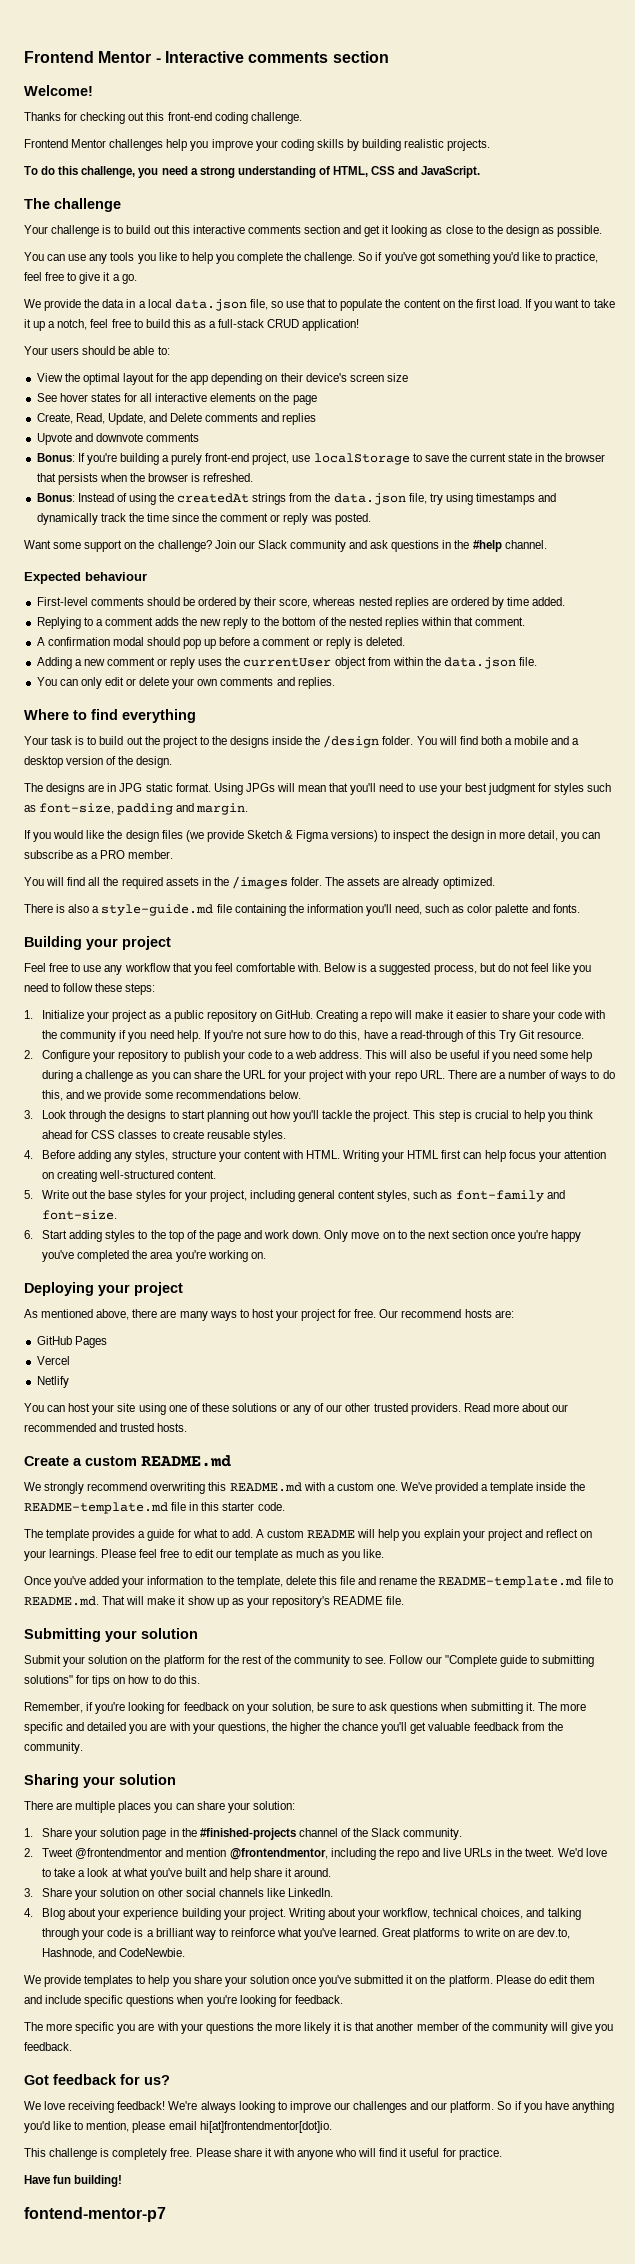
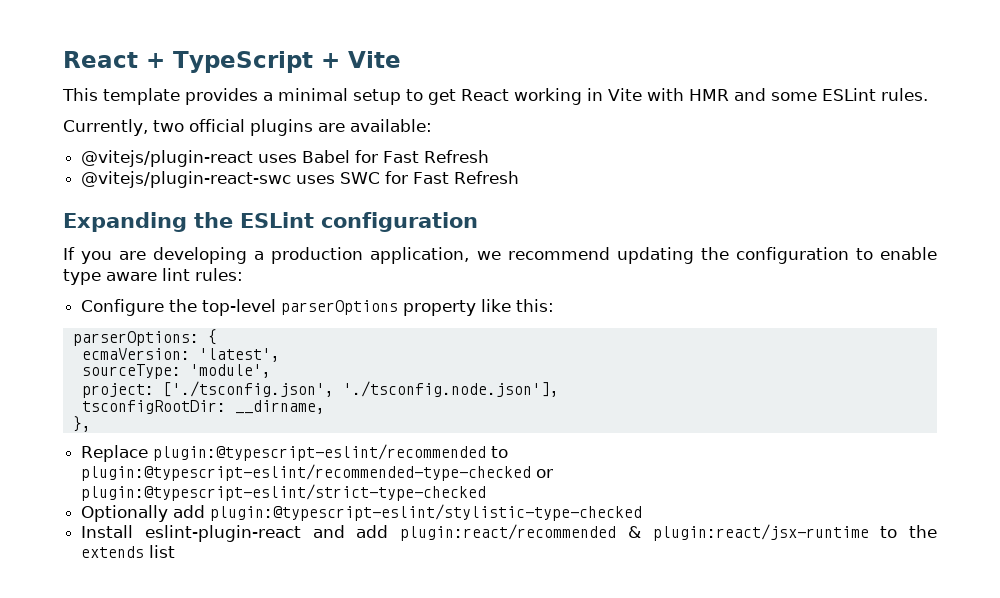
[24,51,389,63] [24,85,93,96] [24,112,302,124] [24,139,491,151] [24,166,481,178] [24,198,121,212] [24,225,603,237] [24,252,599,264] [24,272,137,284] [24,299,615,311] [24,319,360,331] [24,346,170,355] [36,373,408,385] [36,393,317,405] [36,413,317,425] [36,433,199,445] [36,453,606,465] [36,473,254,485] [36,493,557,505] [36,513,371,525] [24,540,547,552] [24,572,147,584] [36,597,566,609] [36,617,526,629] [36,637,405,649] [36,657,538,669] [36,677,335,689] [24,709,196,723] [24,735,580,748] [24,756,173,768] [24,783,612,795] [24,803,249,815] [24,830,601,842] [24,850,174,859] [24,876,495,889] [24,904,580,916] [24,936,171,950] [24,963,592,975] [24,983,156,995] [24,1010,606,1022] [42,1030,585,1042] [24,1050,593,1062] [42,1070,615,1082] [42,1090,301,1102] [24,1110,594,1122] [42,1130,286,1142] [24,1150,606,1162] [42,1170,217,1182] [24,1190,565,1202] [42,1210,118,1220] [24,1230,582,1242] [42,1250,266,1262] [24,1282,183,1296] [24,1309,514,1321] [36,1336,107,1348] [36,1356,70,1365] [36,1376,69,1388] [24,1403,569,1415] [24,1423,188,1432] [24,1455,231,1467] [24,1482,585,1494] [24,1502,285,1514] [24,1529,593,1541] [24,1549,385,1561] [24,1576,613,1588] [24,1596,405,1608] [24,1628,198,1642] [24,1655,594,1667] [24,1675,200,1687] [24,1702,586,1714] [24,1722,563,1734] [24,1742,83,1754] [24,1774,176,1788] [24,1801,295,1813] [24,1828,463,1840] [24,1848,607,1860] [42,1868,332,1880] [24,1888,333,1900] [24,1908,581,1920] [42,1928,570,1940] [42,1948,186,1959] [24,1975,595,1987] [24,1995,343,2007] [24,2022,614,2034] [24,2042,72,2051] [24,2074,170,2085] [24,2101,614,2113] [24,2121,332,2133] [24,2148,502,2160] [24,2175,123,2187] [24,2207,166,2222] Frontend Mentor - Interactive comments section // Welcome! // Thanks for checking out this front-end coding challenge. // Frontend Mentor challenges help you improve your coding skills by building realistic projects. // To do this challenge, you need a strong understanding of HTML, CSS and JavaScript. // The challenge // Your challenge is to build out this interactive comments section and get it looking as close to the design as possible. // You can use any tools you like to help you complete the challenge. So if you've got something you'd like to practice, feel free to give it a go. // We provide the data in a local data.json file, so use that to populate the content on the first load. If you want to take it up a notch, feel free to build this as a full-stack CRUD application! // Your users should be able to: // View the optimal layout for the app depending on their device's screen size // See hover states for all interactive elements on the page // Create, Read, Update, and Delete comments and replies // Upvote and downvote comments // Bonus: If you're building a purely front-end project, use localStorage to save the current state in the browser that persists when the browser is refreshed. // Bonus: Instead of using the createdAt strings from the data.json file, try using timestamps and dynamically track the time since the comment or reply was posted. // Want some support on the challenge? Join our Slack community and ask questions in the #help channel. // Expected behaviour // First-level comments should be ordered by their score, whereas nested replies are ordered by time added. // Replying to a comment adds the new reply to the bottom of the nested replies within that comment. // A confirmation modal should pop up before a comment or reply is deleted. // Adding a new comment or reply uses the currentUser object from within the data.json file. // You can only edit or delete your own comments and replies. // Where to find everything // Your task is to build out the project to the designs inside the /design folder. You will find both a mobile and a desktop version of the design. // The designs are in JPG static format. Using JPGs will mean that you'll need to use your best judgment for styles such as font-size, padding and margin. // If you would like the design files (we provide Sketch & Figma versions) to inspect the design in more detail, you can subscribe as a PRO member. // You will find all the required assets in the /images folder. The assets are already optimized. // There is also a style-guide.md file containing the information you'll need, such as color palette and fonts. // Building your project // Feel free to use any workflow that you feel comfortable with. Below is a suggested process, but do not feel like you need to follow these steps: // 1. Initialize your project as a public repository on GitHub. Creating a repo will make it easier to share your code with the community if you need help. If you're not sure how to do this, have a read-through of this Try Git resource. // 2. Configure your repository to publish your code to a web address. This will also be useful if you need some help during a challenge as you can share the URL for your project with your repo URL. There are a number of ways to do this, and we provide some recommendations below. // 3. Look through the designs to start planning out how you'll tackle the project. This step is crucial to help you think ahead for CSS classes to create reusable styles. // 4. Before adding any styles, structure your content with HTML. Writing your HTML first can help focus your attention on creating well-structured content. // 5. Write out the base styles for your project, including general content styles, such as font-family and font-size. // 6. Start adding styles to the top of the page and work down. Only move on to the next section once you're happy you've completed the area you're working on. // Deploying your project // As mentioned above, there are many ways to host your project for free. Our recommend hosts are: // GitHub Pages // Vercel // Netlify // You can host your site using one of these solutions or any of our other trusted providers. Read more about our recommended and trusted hosts. // Create a custom README.md // We strongly recommend overwriting this README.md with a custom one. We've provided a template inside the README-template.md file in this starter code. // The template provides a guide for what to add. A custom README will help you explain your project and reflect on your learnings. Please feel free to edit our template as much as you like. // Once you've added your information to the template, delete this file and rename the README-template.md file to README.md. That will make it show up as your repository's README file. // Submitting your solution // Submit your solution on the platform for the rest of the community to see. Follow our "Complete guide to submitting solutions" for tips on how to do this. // Remember, if you're looking for feedback on your solution, be sure to ask questions when submitting it. The more specific and detailed you are with your questions, the higher the chance you'll get valuable feedback from the community. // Sharing your solution // There are multiple places you can share your solution: // 1. Share your solution page in the #finished-projects channel of the Slack community. // 2. Tweet @frontendmentor and mention @frontendmentor, including the repo and live URLs in the tweet. We'd love to take a look at what you've built and help share it around. // 3. Share your solution on other social channels like LinkedIn. // 4. Blog about your experience building your project. Writing about your workflow, technical choices, and talking through your code is a brilliant way to reinforce what you've learned. Great platforms to write on are dev.to, Hashnode, and CodeNewbie. // We provide templates to help you share your solution once you've submitted it on the platform. Please do edit them and include specific questions when you're looking for feedback. // The more specific you are with your questions the more likely it is that another member of the community will give you feedback. // Got feedback for us? // We love receiving feedback! We're always looking to improve our challenges and our platform. So if you have anything you'd like to mention, please email hi[at]frontendmentor[dot]io. // This challenge is completely free. Please share it with anyone who will find it useful for practice. // Have fun building! // fontend-mentor-p7 -> [63,51,401,73] [62,88,928,105] [63,119,432,136] [81,150,490,167] [81,171,520,188] [63,212,478,232] [63,247,938,264] [63,268,243,285] [81,299,555,316] [72,329,217,346] [81,348,280,362] [81,364,271,379] [81,381,559,398] [81,400,325,414] [72,416,91,432] [81,444,509,462] [81,464,554,481] [81,484,487,501] [81,504,643,522] [81,524,938,542] [81,545,176,558] React + TypeScript + Vite // This template provides a minimal setup to get React working in Vite with HMR and some ESLint rules. // Currently, two official plugins are available: // @vitejs/plugin-react uses Babel for Fast Refresh // @vitejs/plugin-react-swc uses SWC for Fast Refresh // Expanding the ESLint configuration // If you are developing a production application, we recommend updating the configuration to enable type aware lint rules: // Configure the top-level parserOptions property like this: // parserOptions: { // ecmaVersion: 'latest', // sourceType: 'module', // project: ['./tsconfig.json', './tsconfig.node.json'], // tsconfigRootDir: __dirname, // }, // Replace plugin:@typescript-eslint/recommended to plugin:@typescript-eslint/recommended-type-checked or plugin:@typescript-eslint/strict-type-checked // Optionally add plugin:@typescript-eslint/stylistic-type-checked // Install eslint-plugin-react and add plugin:react/recommended & plugin:react/jsx-runtime to the extends list

